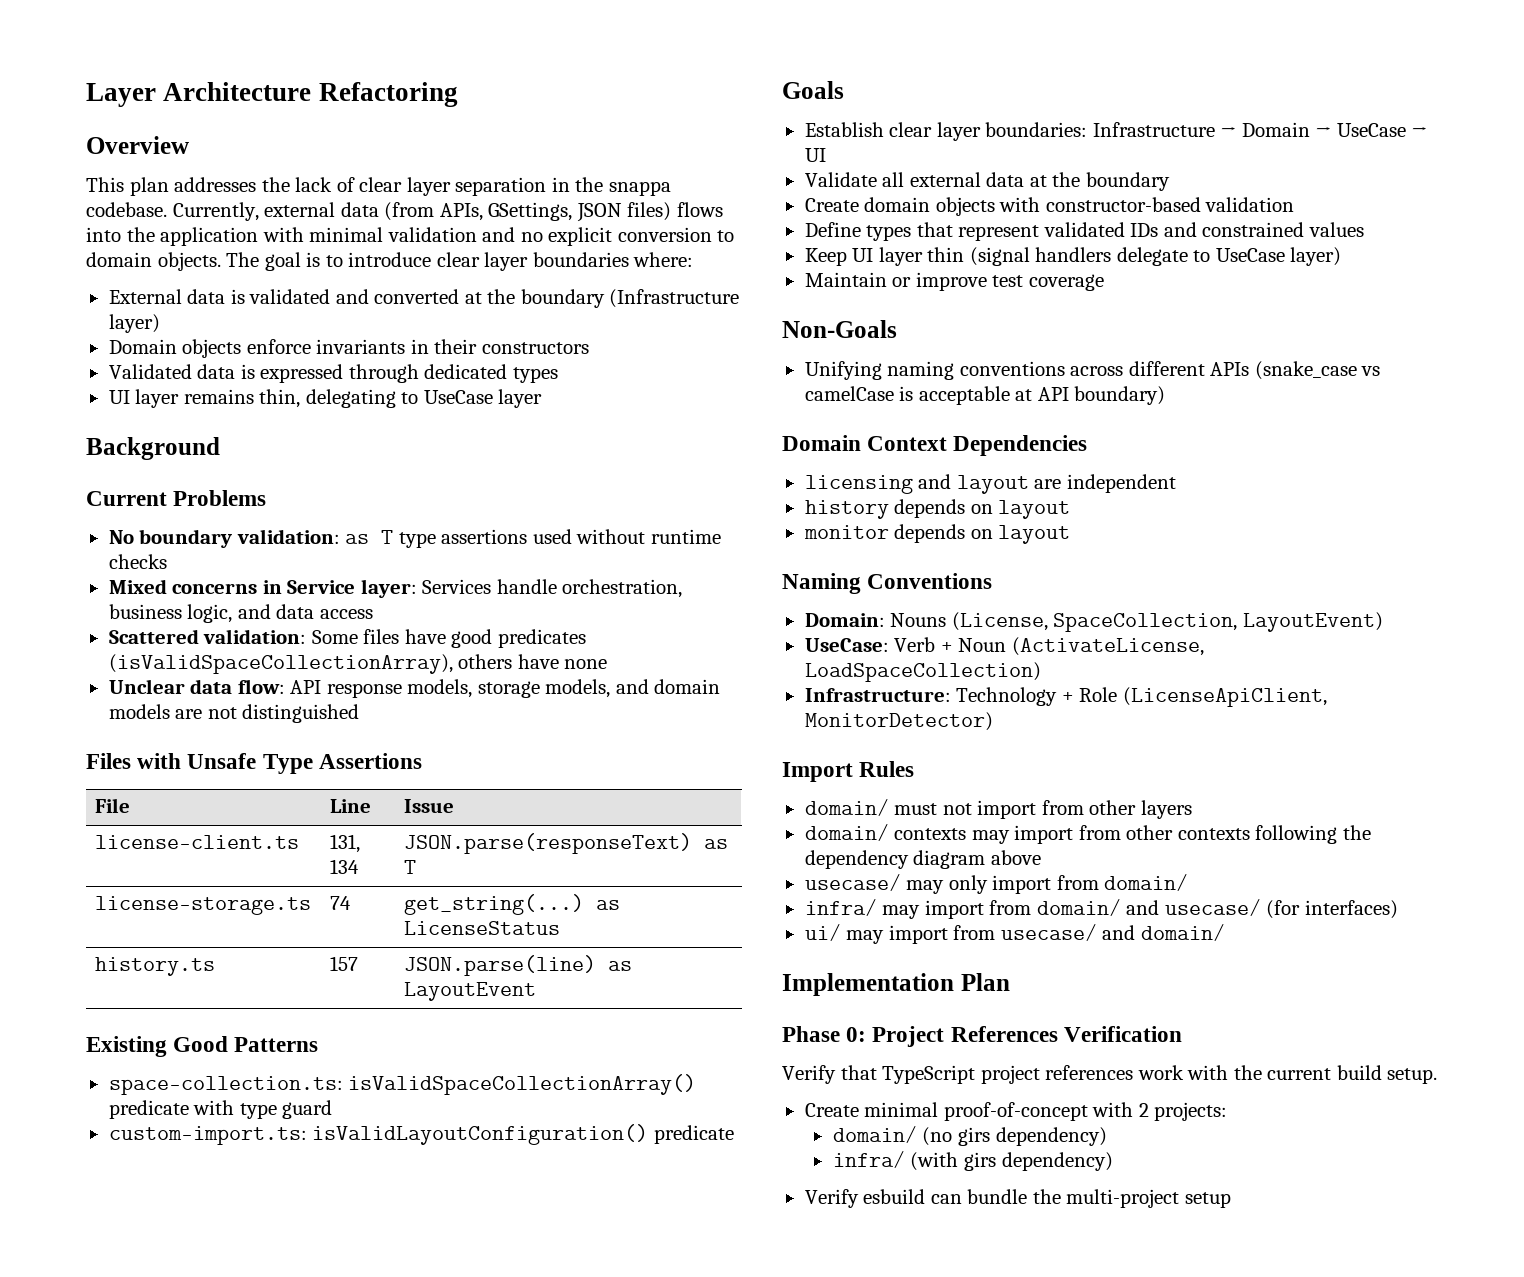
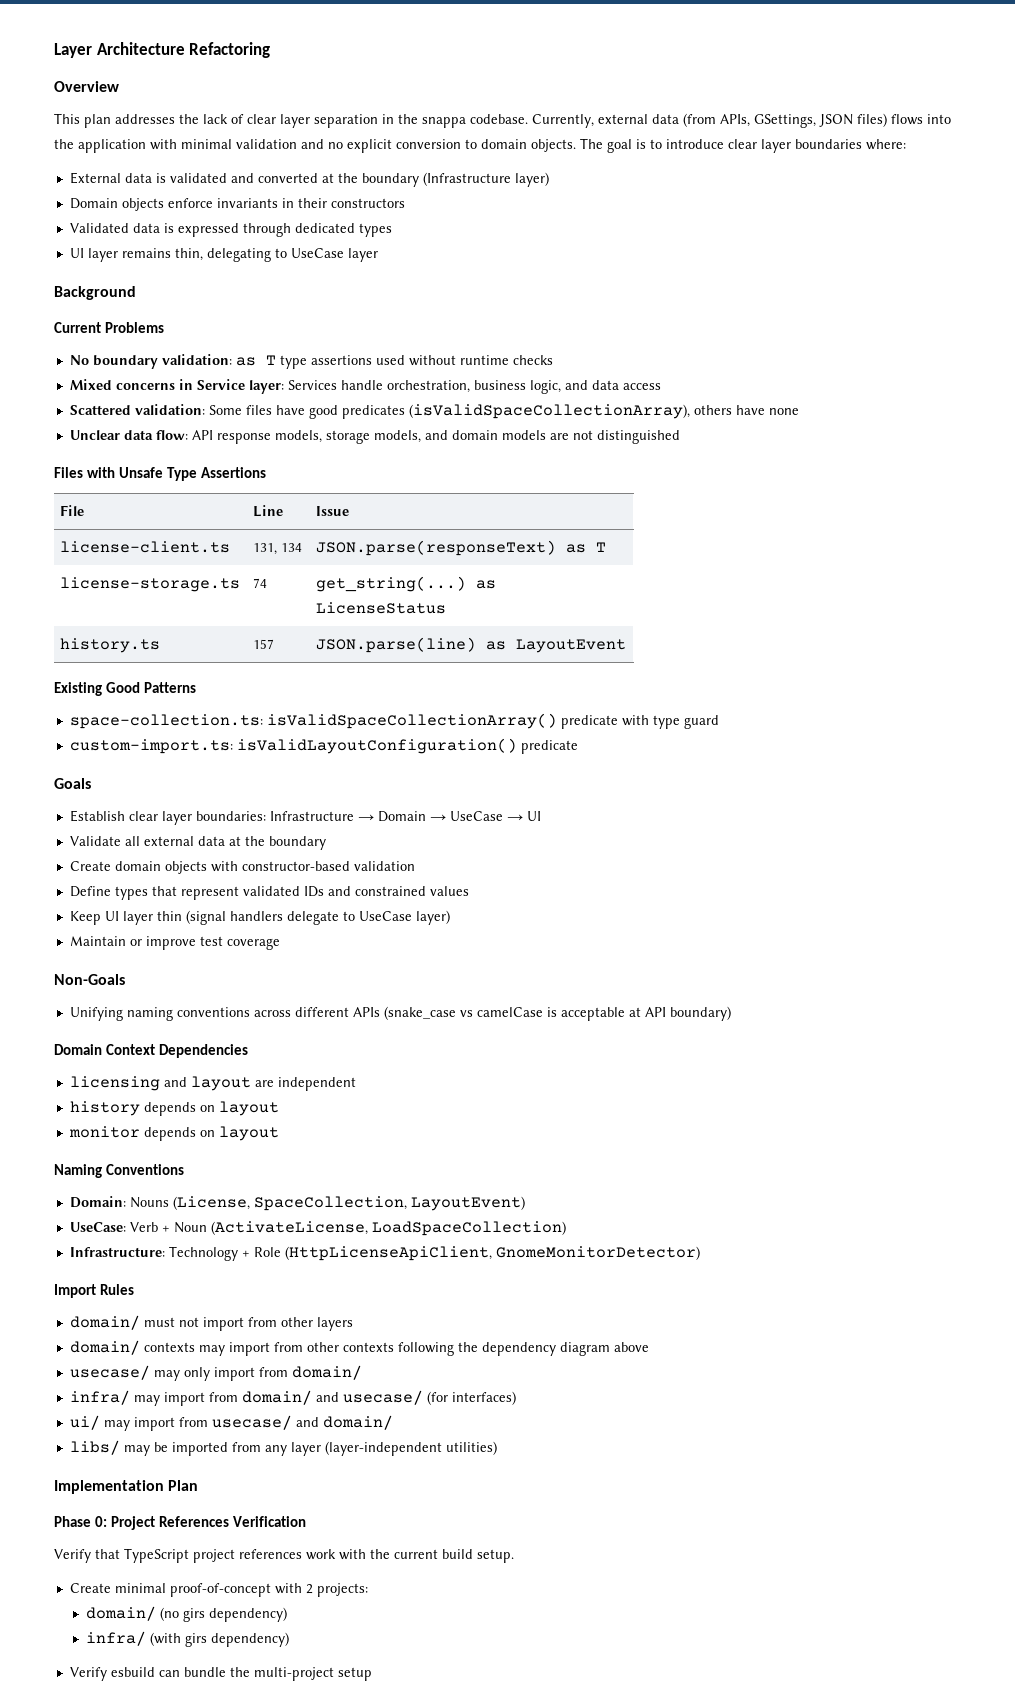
[1122,687,1327,707] [804,712,993,731] (LicenseApiClient, MonitorDetector) -> [284,1246,700,1261] (HttpLicenseApiClient, GnomeMonitorDetector)
(1225, 932) none -> [69,1440,497,1456] // libs/ may be imported from any layer (layer-independent utilities)

